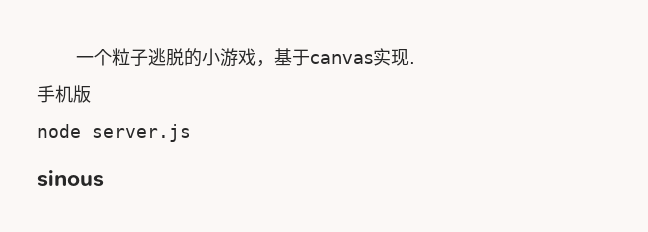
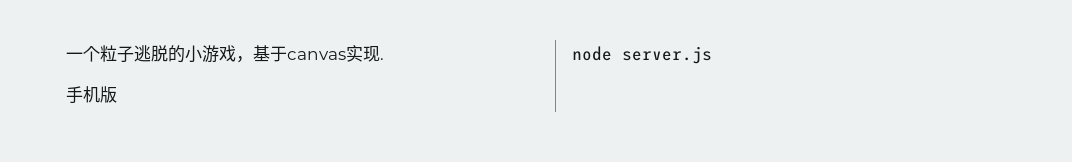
[37,170,104,187] // sinous -> (712, 55) none

